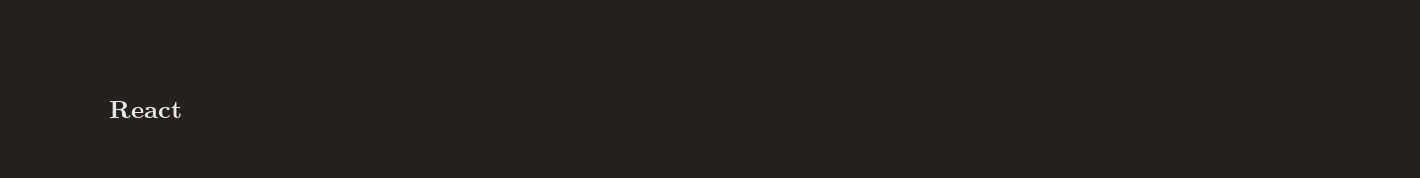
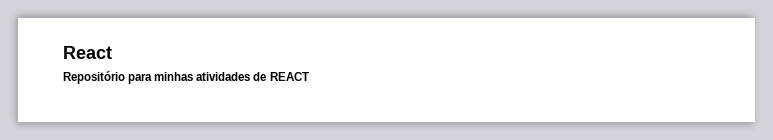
(182, 109) none -> [63,71,309,84] // Repositório para minhas atividades de REACT

